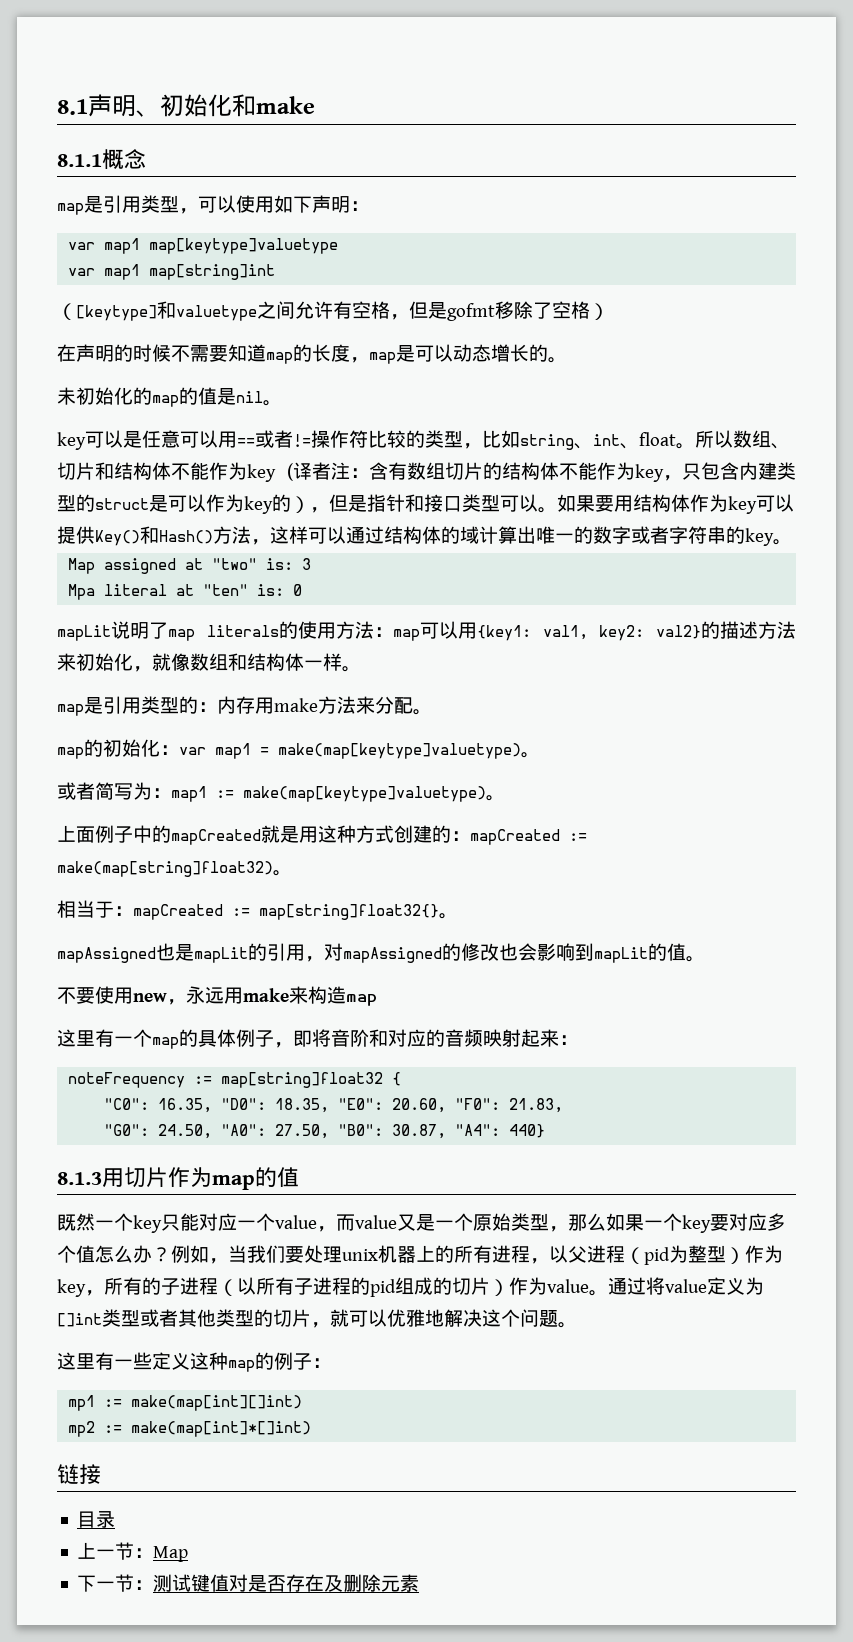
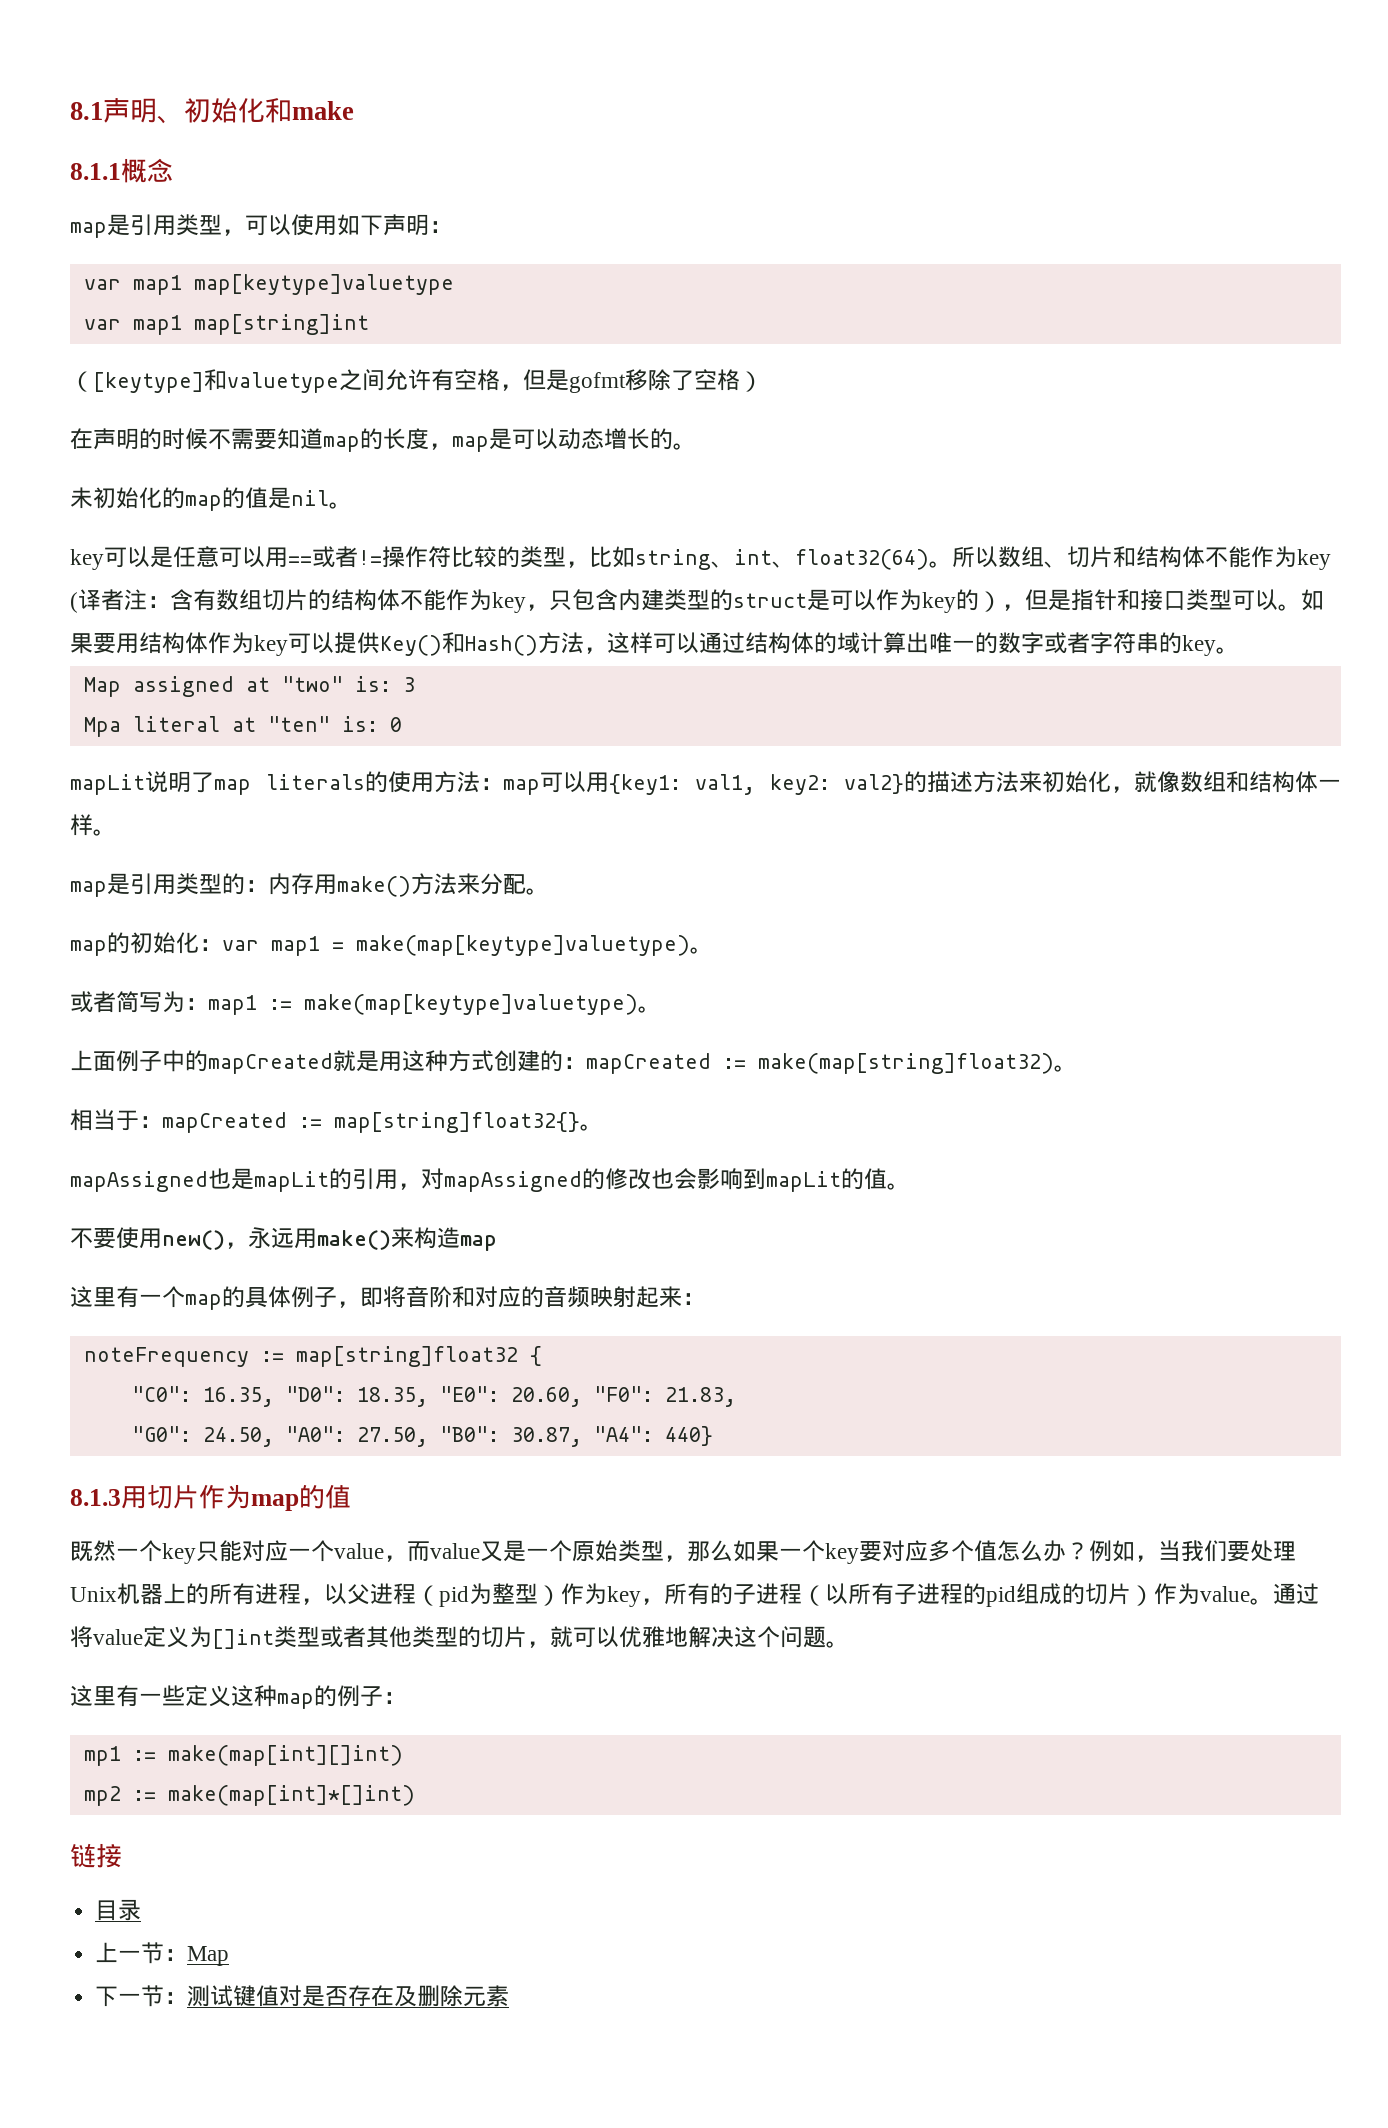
[639,432,676,446] float -> [795,549,929,570] float32(64)
[274,698,318,712] make -> [337,876,411,897] make()
[133,993,167,1002] new -> [162,1230,225,1250] new()
[243,988,289,1002] make -> [317,1230,391,1250] make()
[342,1249,378,1261] unix -> [70,1587,117,1602] Unix

